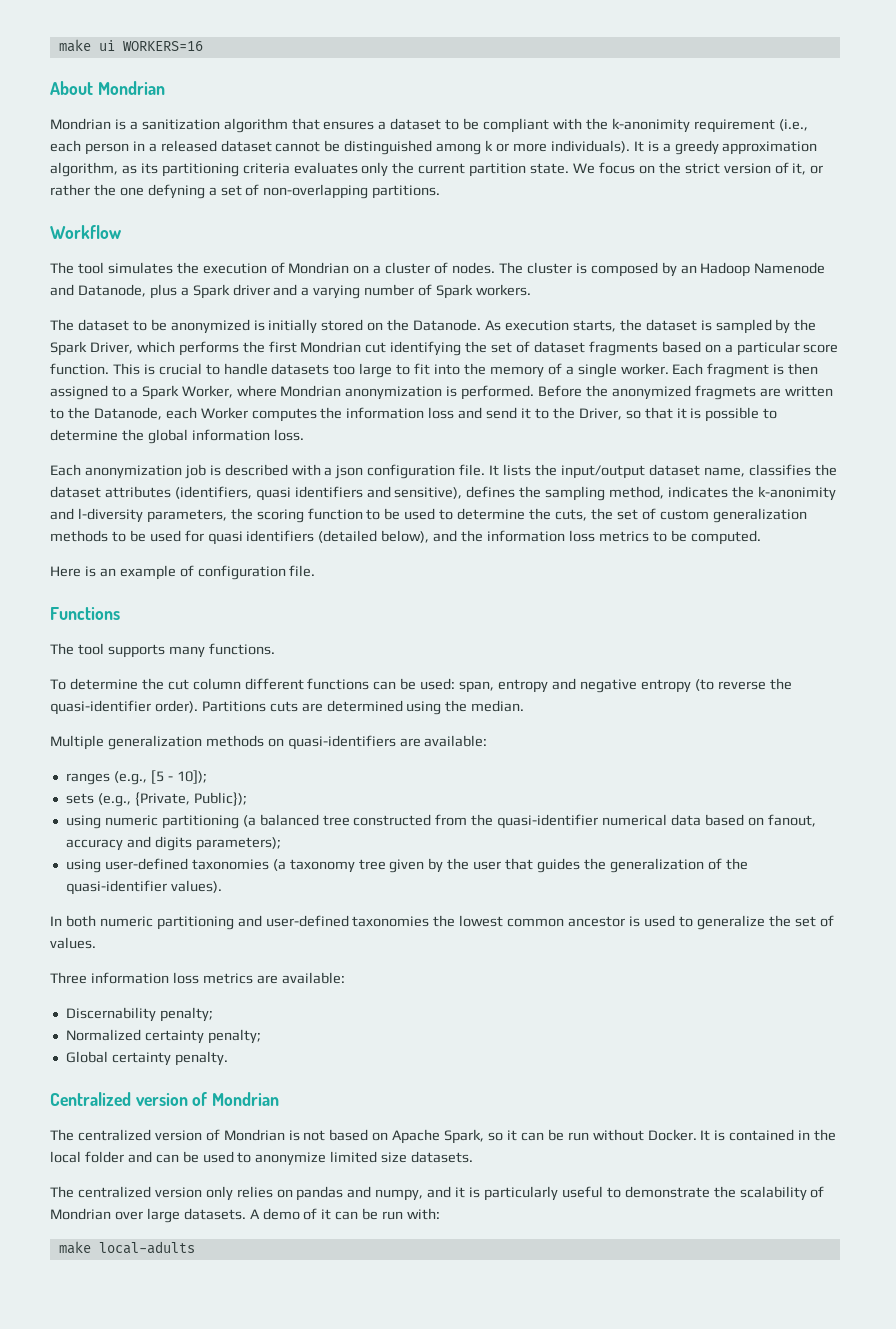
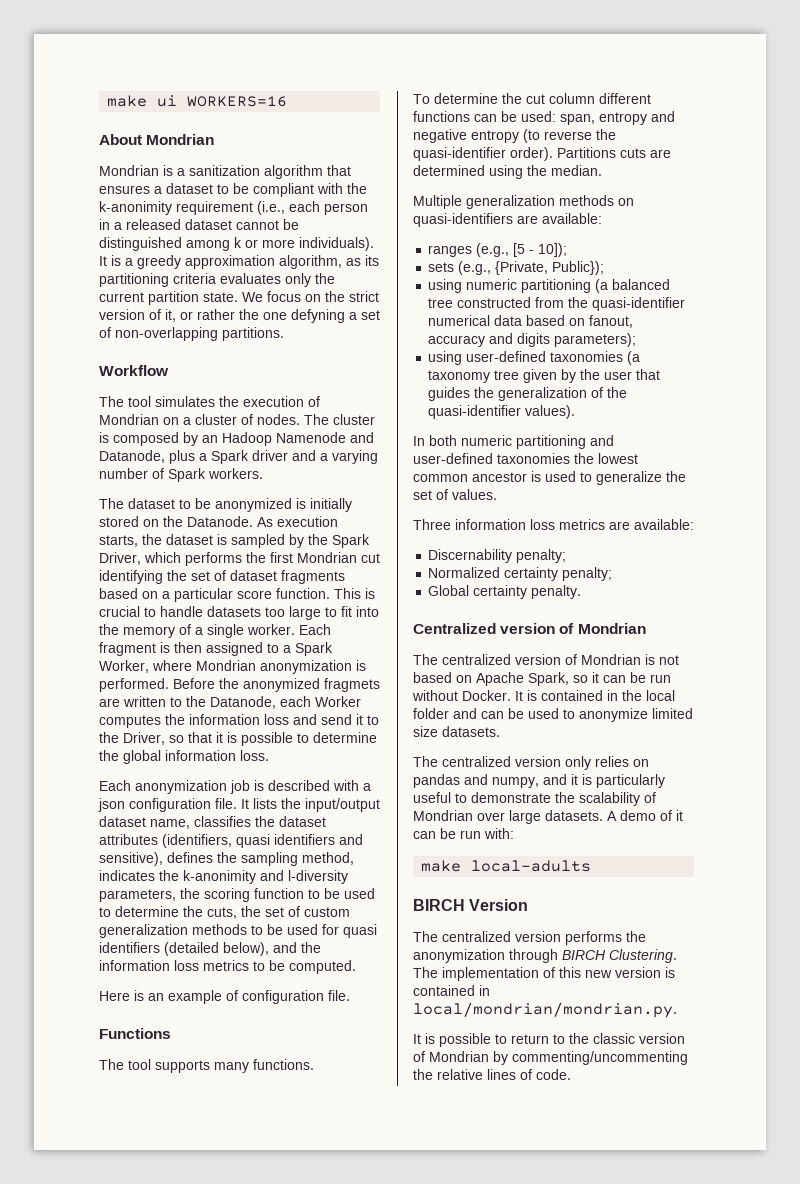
(195, 1247) none -> [413,899,529,911] [413,931,646,945] [413,949,677,963] [413,967,675,981] [413,985,490,996] [413,1002,677,1018] [413,1033,685,1047] [413,1051,688,1065] [413,1069,571,1080] // BIRCH Version // The centralized version performs the anonymization through BIRCH Clustering. The implementation of this new version is contained in local/mondrian/mondrian.py. // It is possible to return to the classic version of Mondrian by commenting/uncommenting the relative lines of code.

